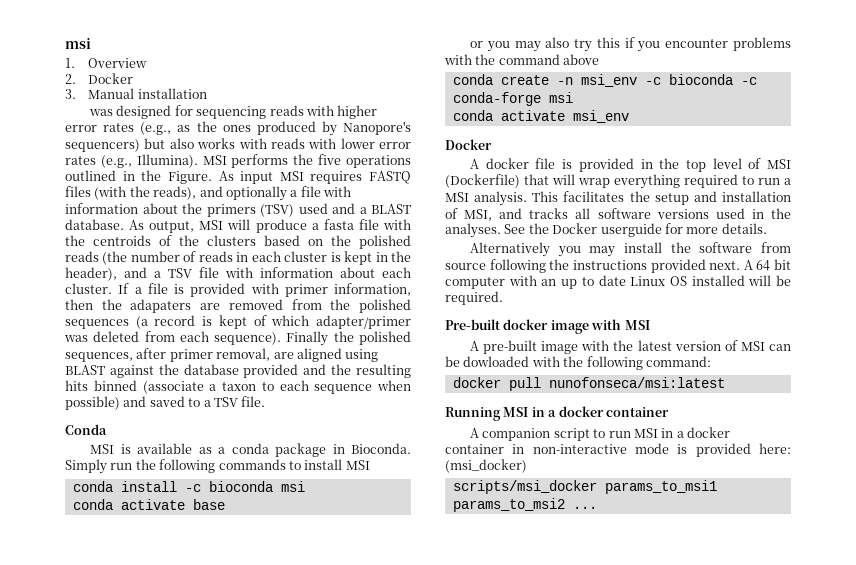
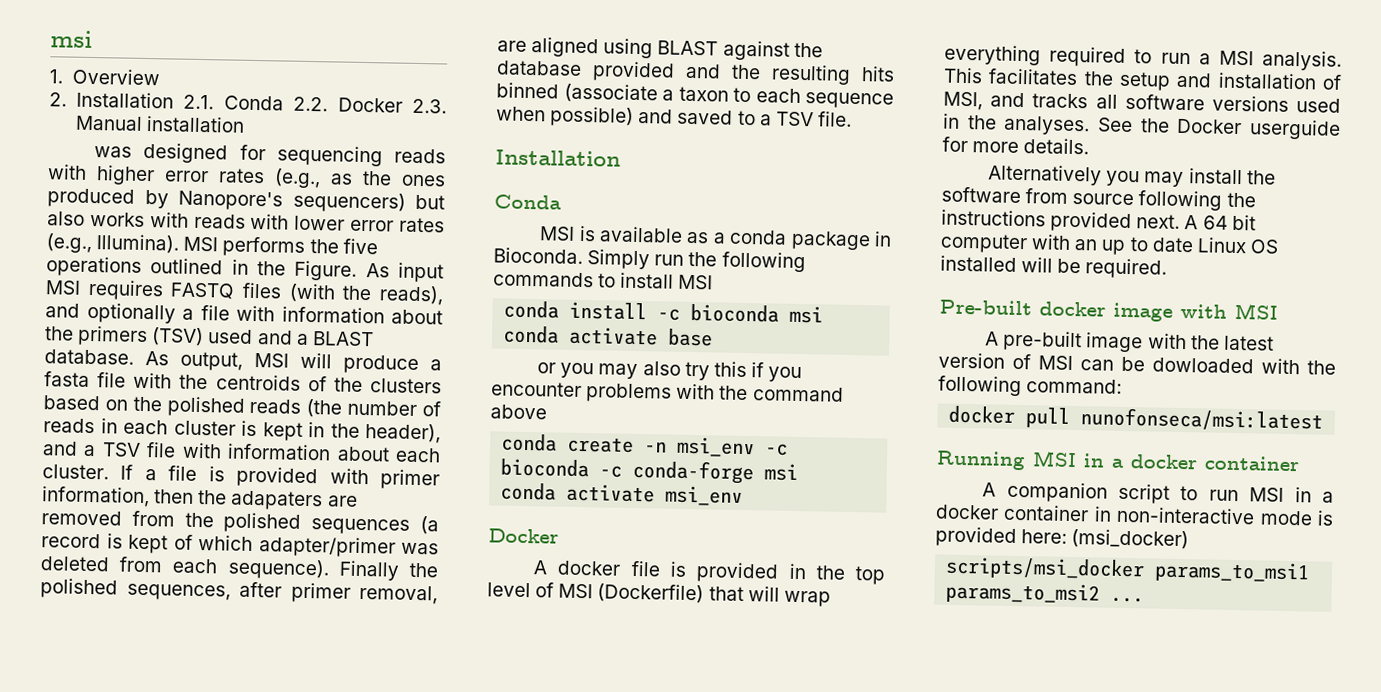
[88,73,134,84] [65,89,76,99] Docker // 3. -> [75,91,447,114] Installation 2.1. Conda 2.2. Docker 2.3.
(266, 401) none -> [495,149,621,167] // Installation

